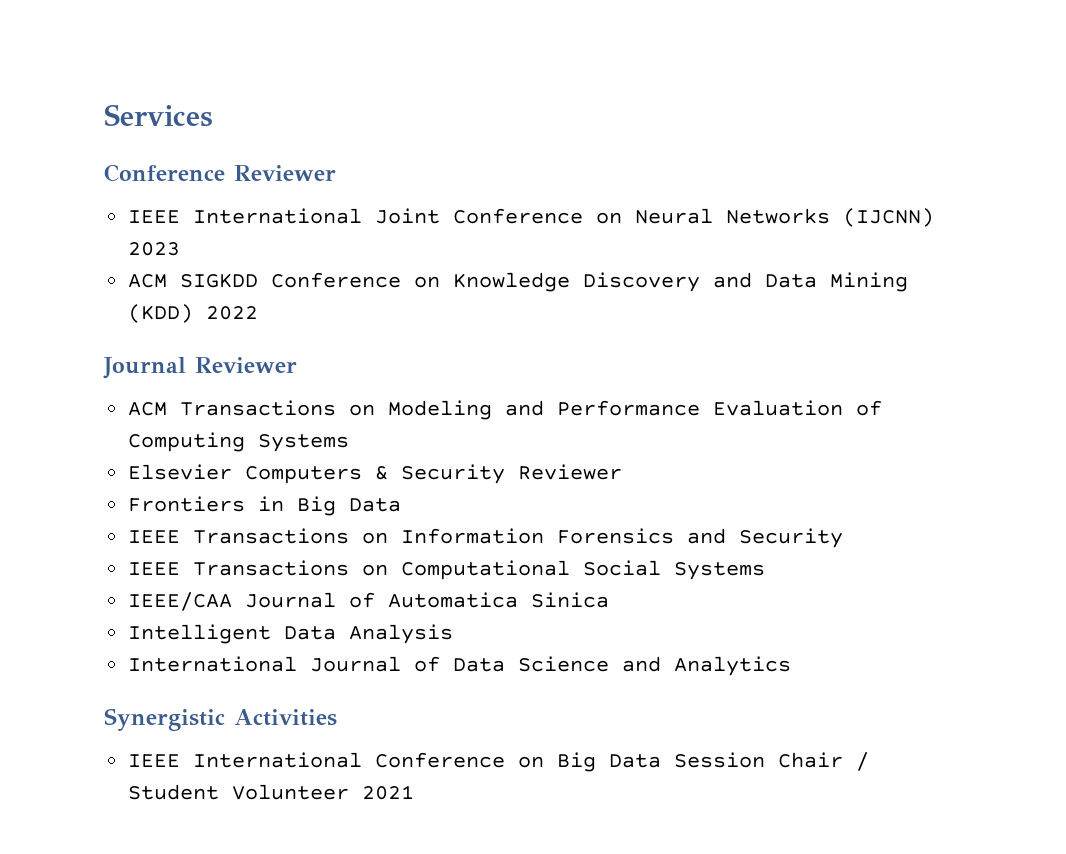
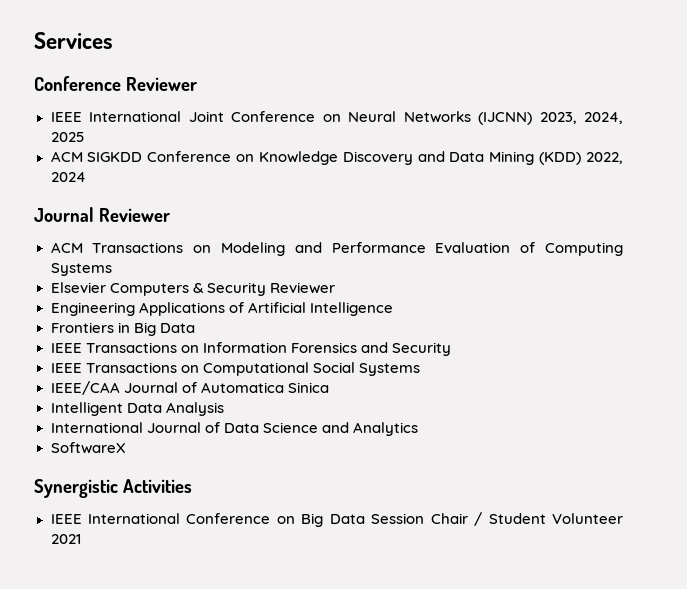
[128,242,181,256] 2023 -> [539,112,623,124] [50,132,85,142] 2023, 2024, 2025
[206,306,259,320] 2022 -> [586,152,624,164] [50,172,86,182] 2022, 2024
(623, 472) none -> [50,302,393,316] // Engineering Applications of Artificial Intelligence
(792, 666) none -> [50,442,126,454] // SoftwareX

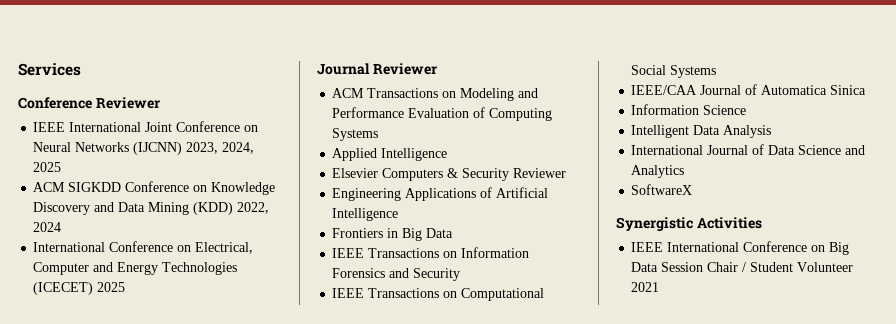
(86, 177) none -> [33,241,254,254] [33,262,238,275] [33,282,126,295] // International Conference on Electrical, Computer and Energy Technologies (ICECET) 2025
(112, 269) none -> [332,148,448,161] // Applied Intelligence
(329, 387) none -> [631,104,747,115] // Information Science

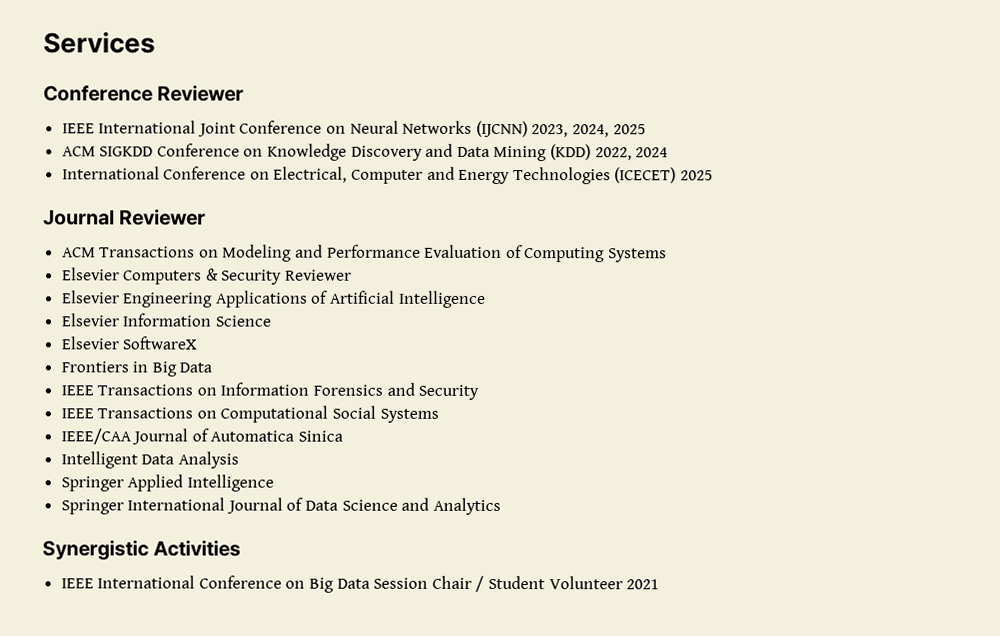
[332,148,448,161] // Applied Intelligence -> (668, 255) none
(567, 173) none -> [61,290,120,304] Elsevier
(399, 214) none -> [60,313,272,327] [60,336,198,350] // Elsevier Information Science // Elsevier SoftwareX
[631,104,747,115] // Information Science -> (344, 436) none
(772, 131) none -> [60,474,274,492] [60,499,124,515] Springer Applied Intelligence // Springer
[631,184,693,195] // SoftwareX -> (501, 506) none

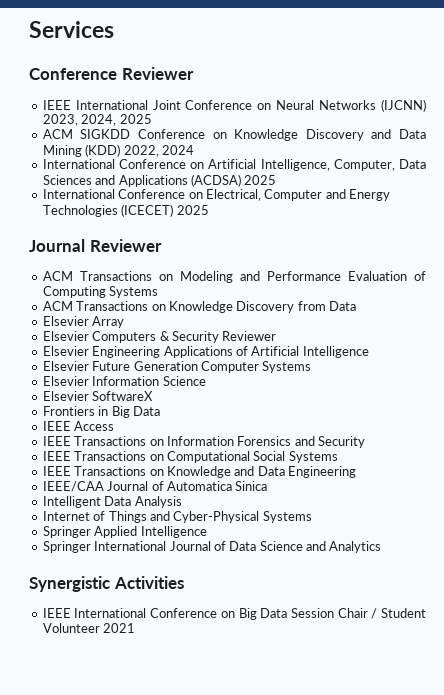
(669, 152) none -> [42,159,426,171] [42,174,277,187] // International Conference on Artificial Intelligence, Computer, Data Sciences and Applications (ACDSA) 2025
(668, 255) none -> [42,301,356,313] [42,316,125,328] // ACM Transactions on Knowledge Discovery from Data // Elsevier Array
(486, 299) none -> [42,361,312,373] // Elsevier Future Generation Computer Systems
(213, 367) none -> [42,421,115,431] // IEEE Access
(439, 415) none -> [42,466,356,478] // IEEE Transactions on Knowledge and Data Engineering
(239, 460) none -> [42,511,312,523] // Internet of Things and Cyber-Physical Systems

